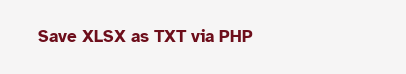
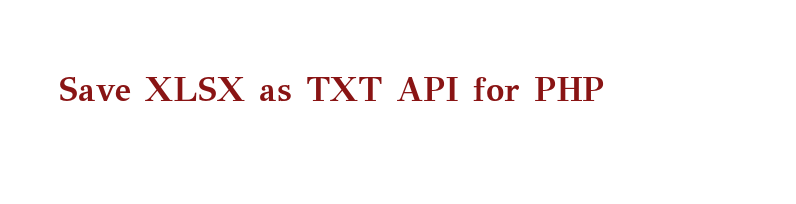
[191,29,214,42] via -> [395,77,520,101] API for

